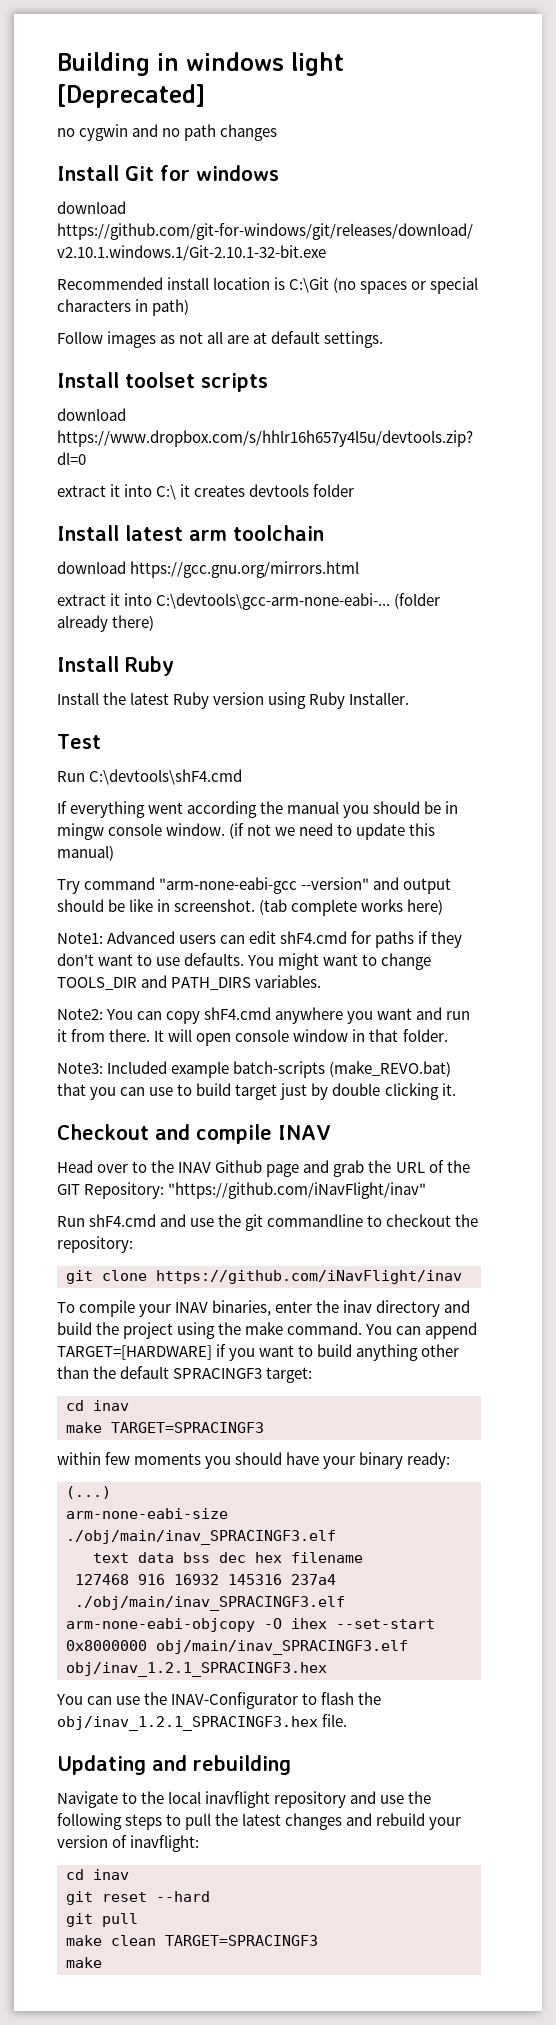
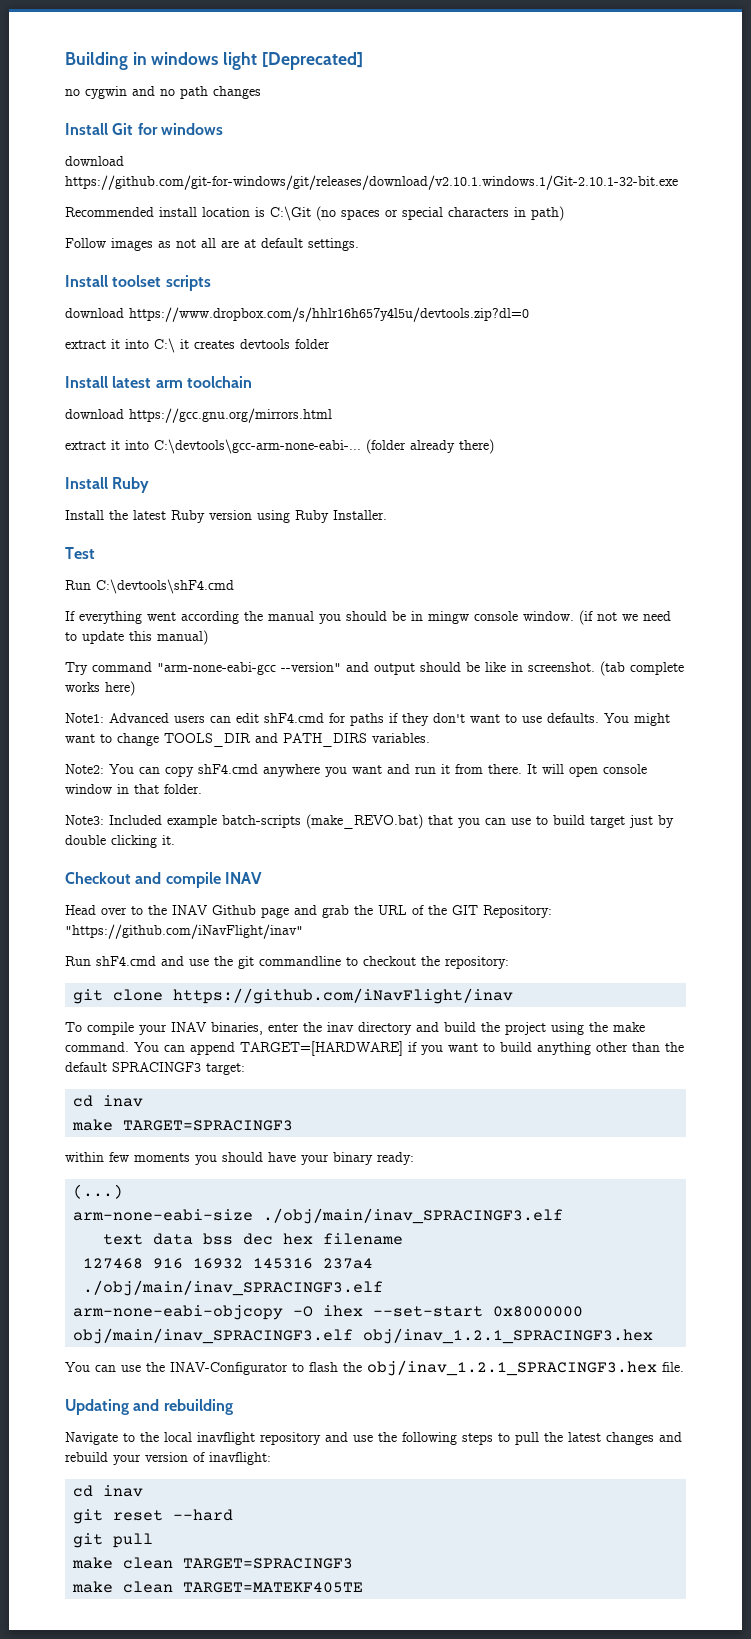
(102, 1962) none -> [123,1581,364,1593] clean TARGET=MATEKF405TE

